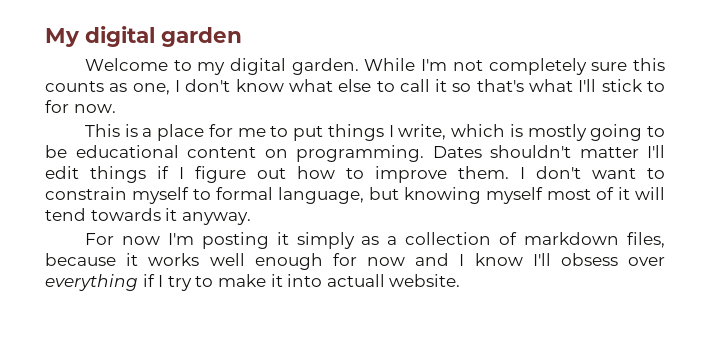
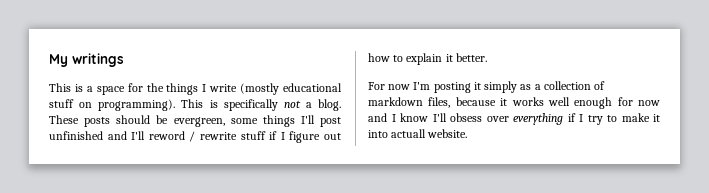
[85,26,242,47] [84,58,665,75] [45,79,665,95] [45,100,116,113] [84,124,665,141] [45,145,665,162] [45,166,146,183] digital garden // Welcome to my digital garden. While I'm not completely sure this counts as one, I don't know what else to call it so that's what I'll stick to for now. // This is a place for me to put things I write, which is mostly going to be educational content on programming. Dates shouldn't matter I'll edit things -> [72,53,124,67] [49,83,342,95] [49,99,341,111] [49,115,341,127] [49,131,266,142] writings // This is a space for the things I write (mostly educational stuff on programming). This is specifically not a blog. These posts should be evergreen, some things I'll post unfinished and I'll reword / rewrite stuff
[375,166,665,183] [45,187,665,204] [45,208,251,225] improve them. I don't want to constrain myself to formal language, but knowing myself most of it will tend towards it anyway. -> [406,53,487,65] explain it better.

